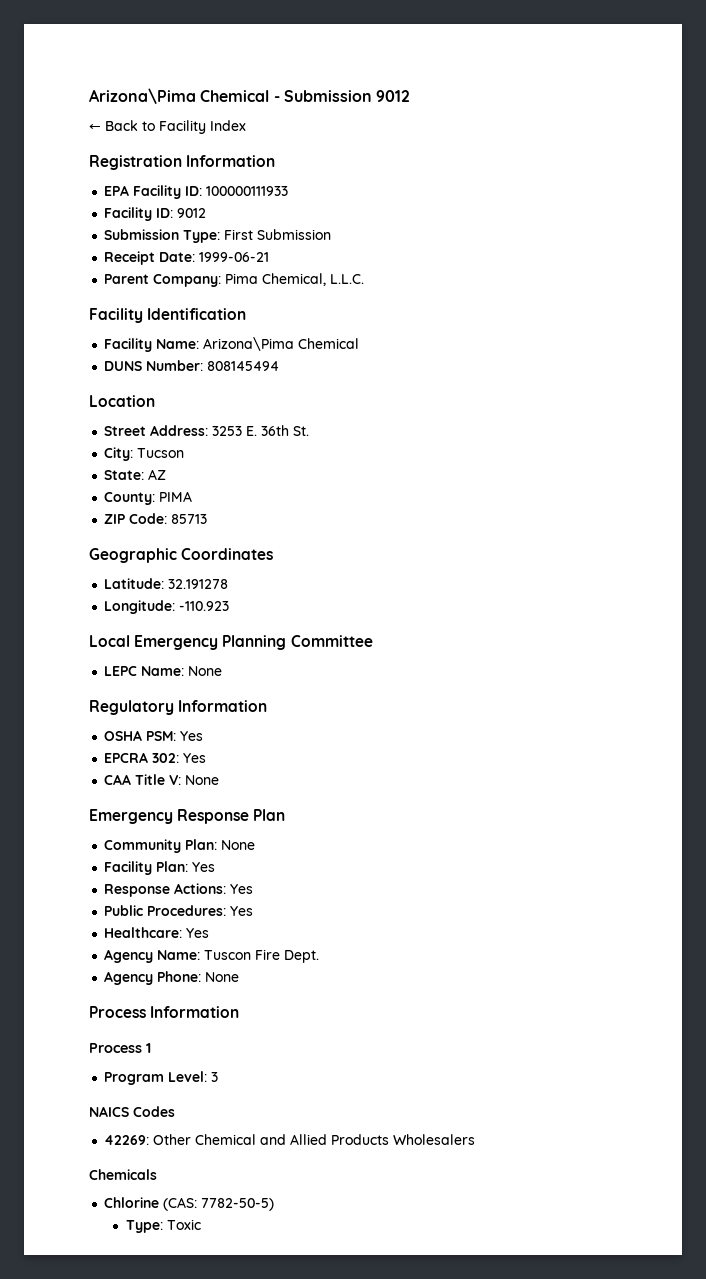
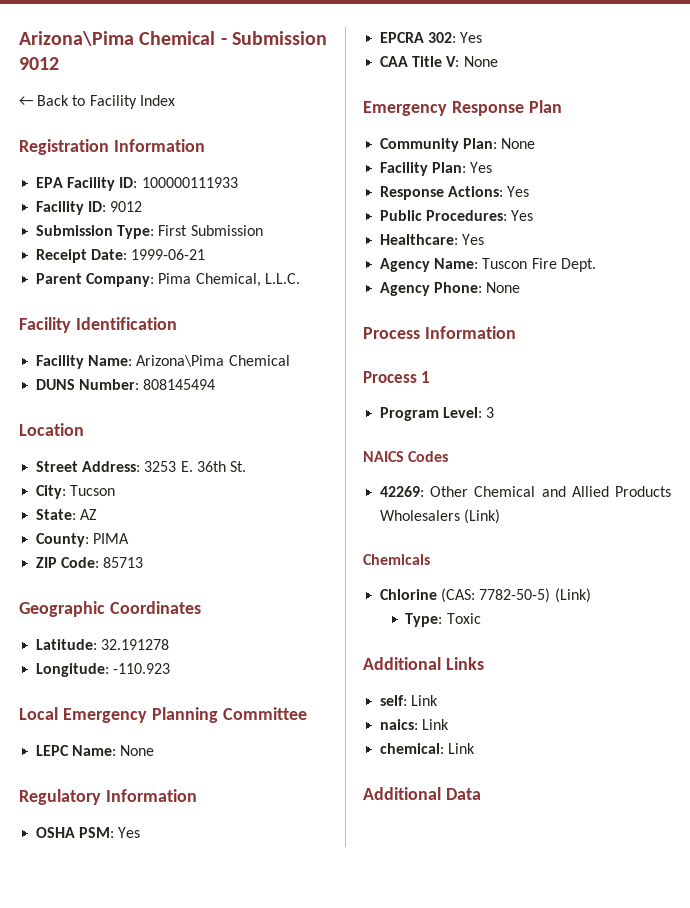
(476, 1139) none -> [464,509,501,524] (Link)
(275, 1204) none -> [554,588,591,603] (Link)
(201, 1224) none -> [363,657,484,670] [380,695,439,706] [380,719,450,730] [380,743,476,754] [363,787,481,800] // Additional Links // self: Link // naics: Link // chemical: Link // Additional Data

